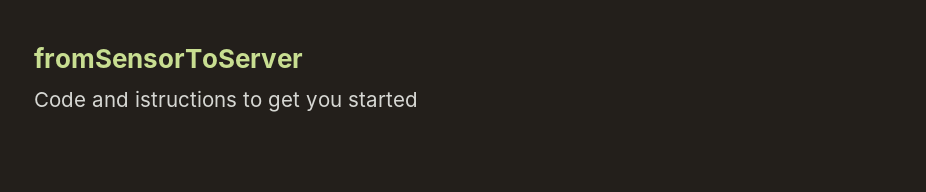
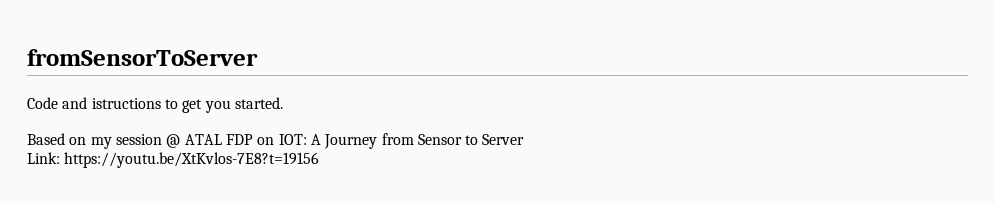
[348,92,418,107] started -> [234,97,283,109] [27,133,525,149] [27,152,320,168] started. // Based on my session @ ATAL FDP on IOT: A Journey from Sensor to Server // Link: https://youtu.be/XtKvlos-7E8?t=19156

